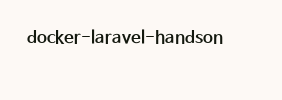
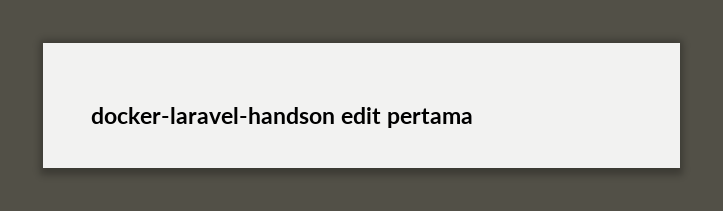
(223, 36) none -> [341,107,474,128] edit pertama

